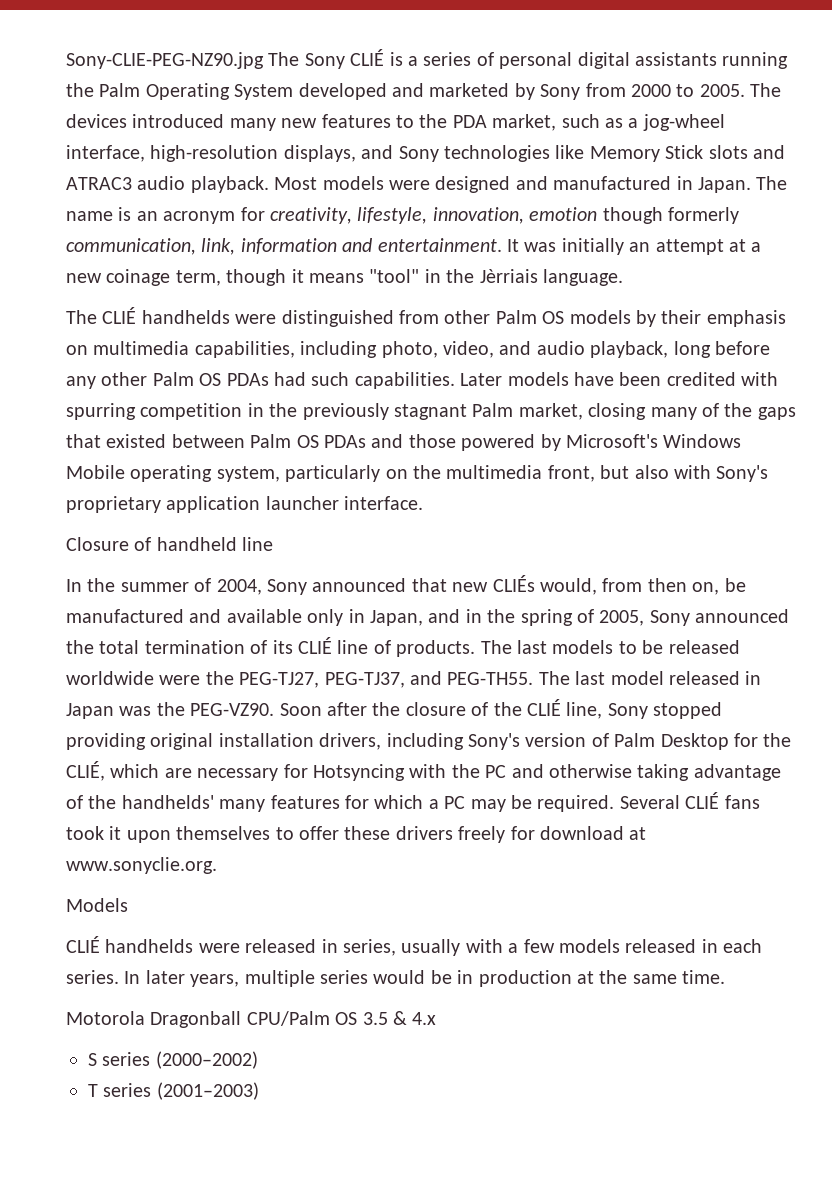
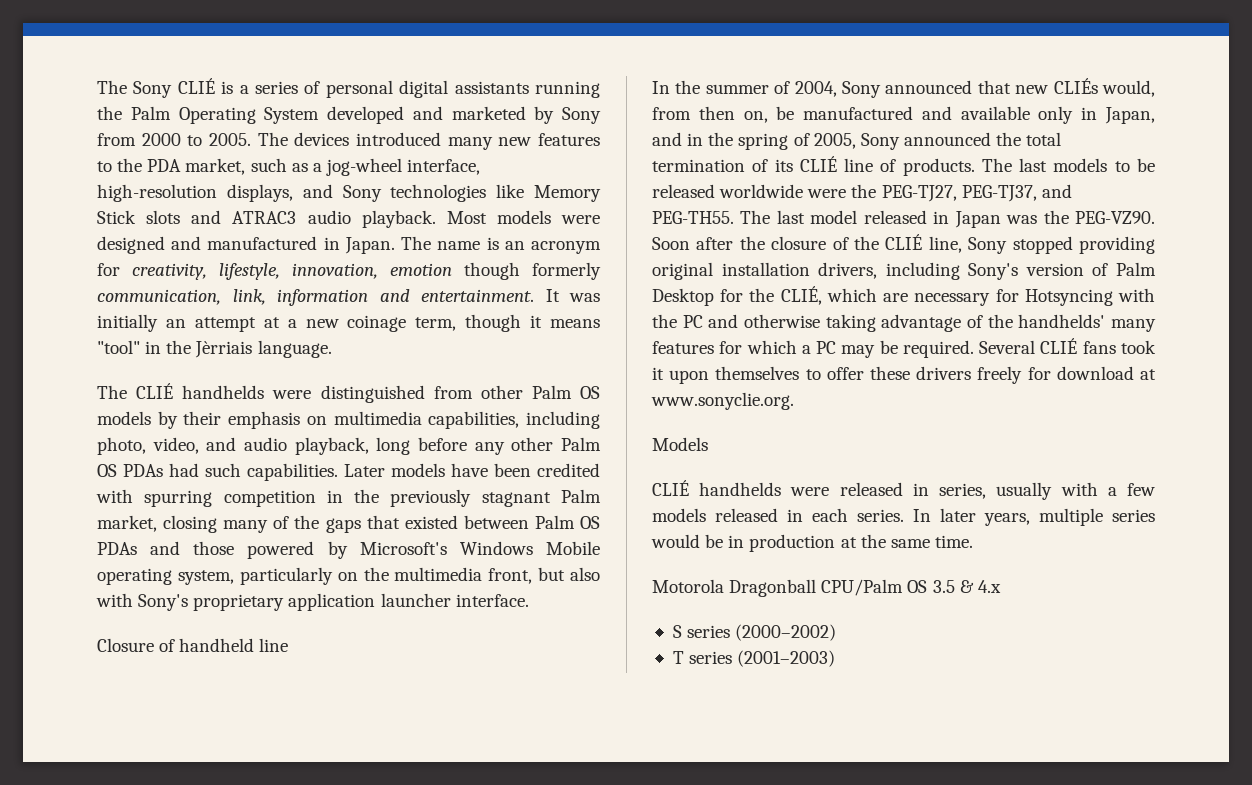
[66,52,264,69] Sony-CLIE-PEG-NZ90.jpg -> (97, 87) none

